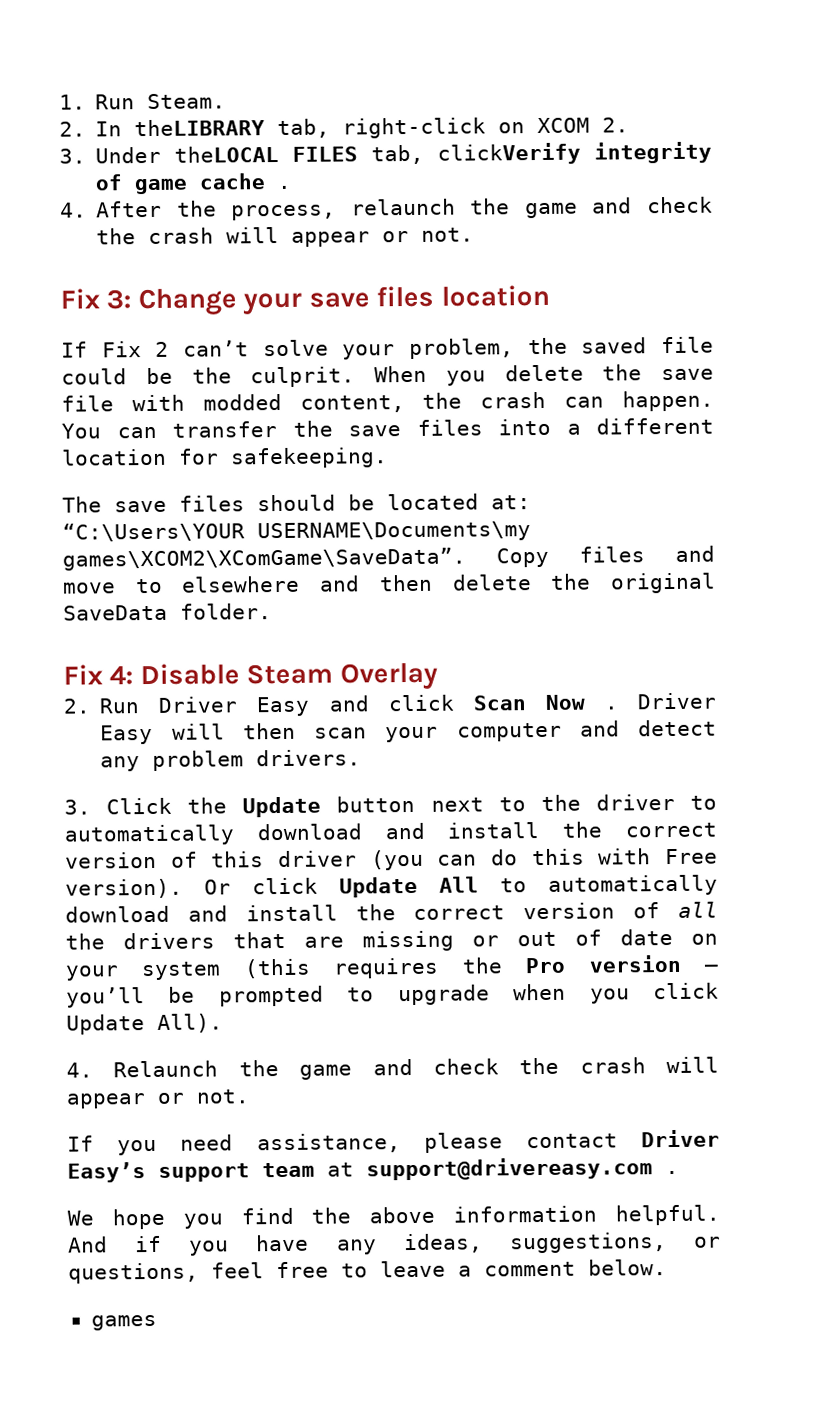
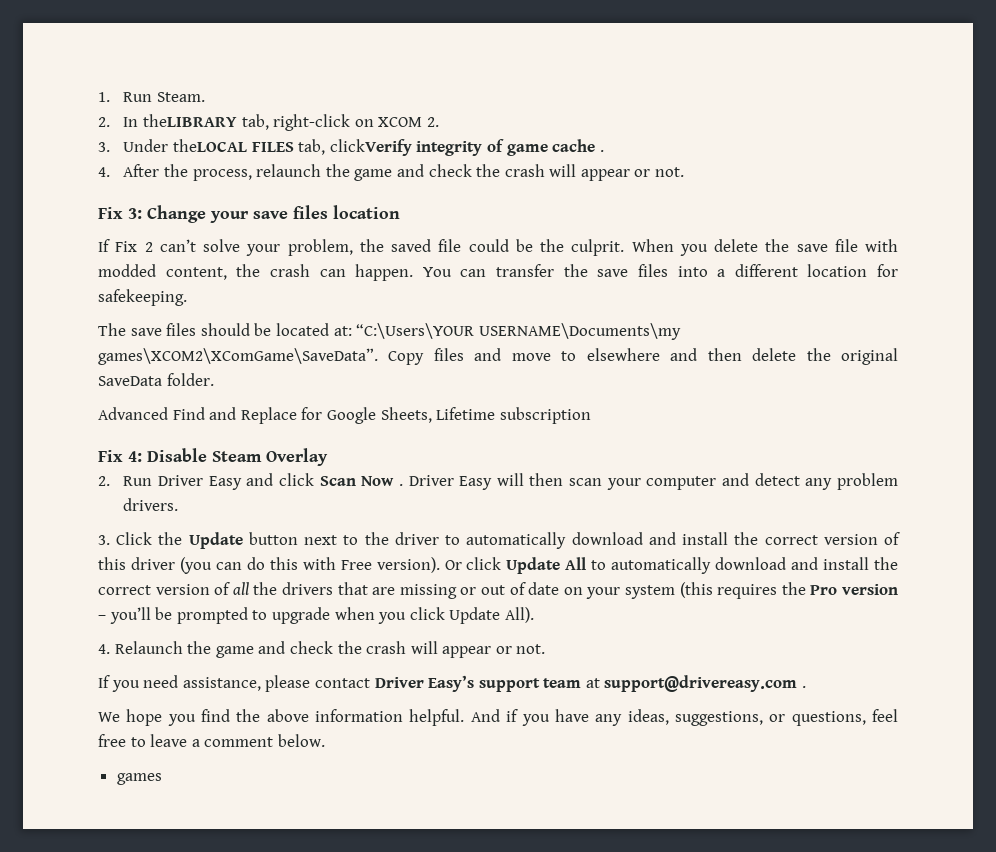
(272, 611) none -> [98,407,591,424] // Advanced Find and Replace for Google Sheets, Lifetime subscription

